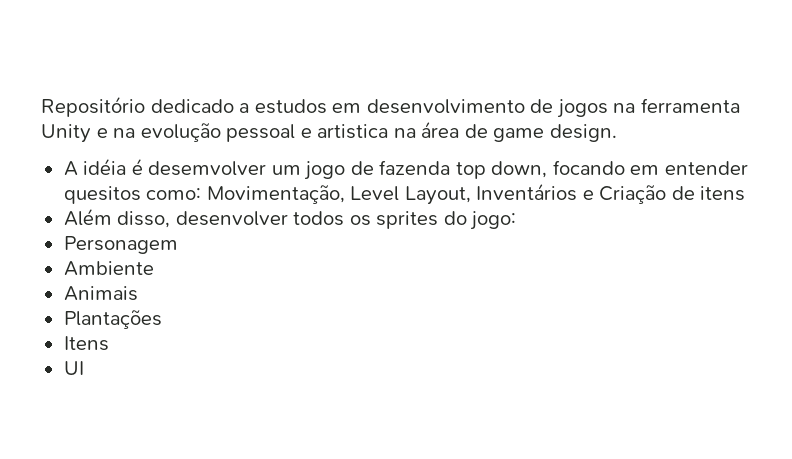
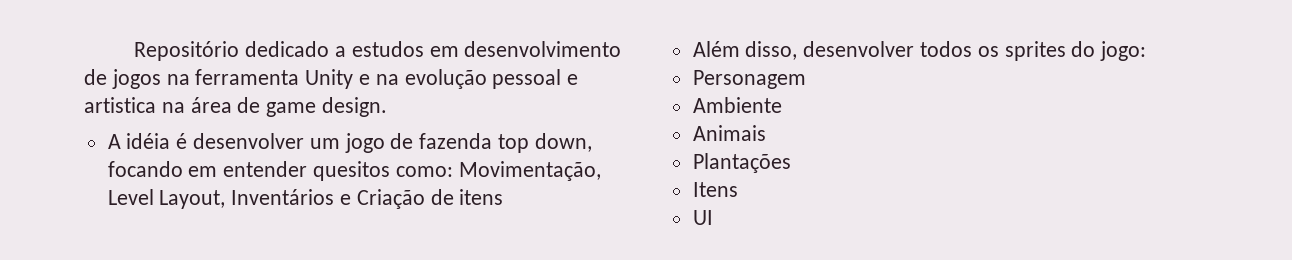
[148,161,267,176] desemvolver -> [193,133,305,149] desenvolver

